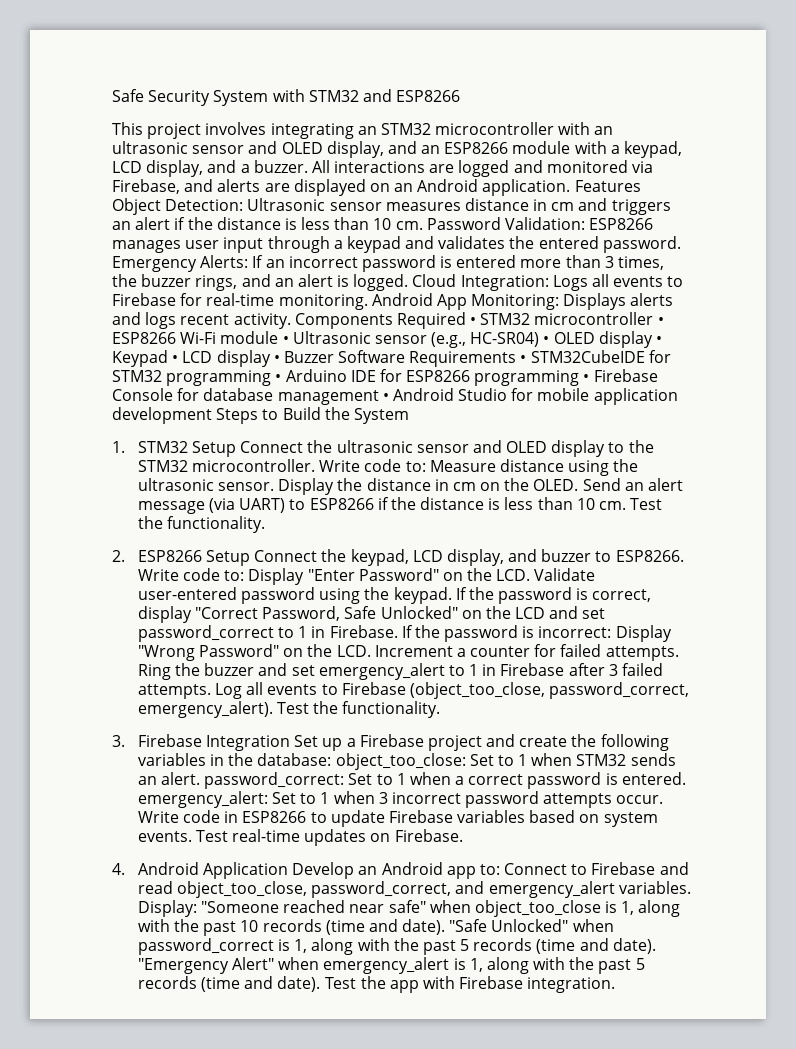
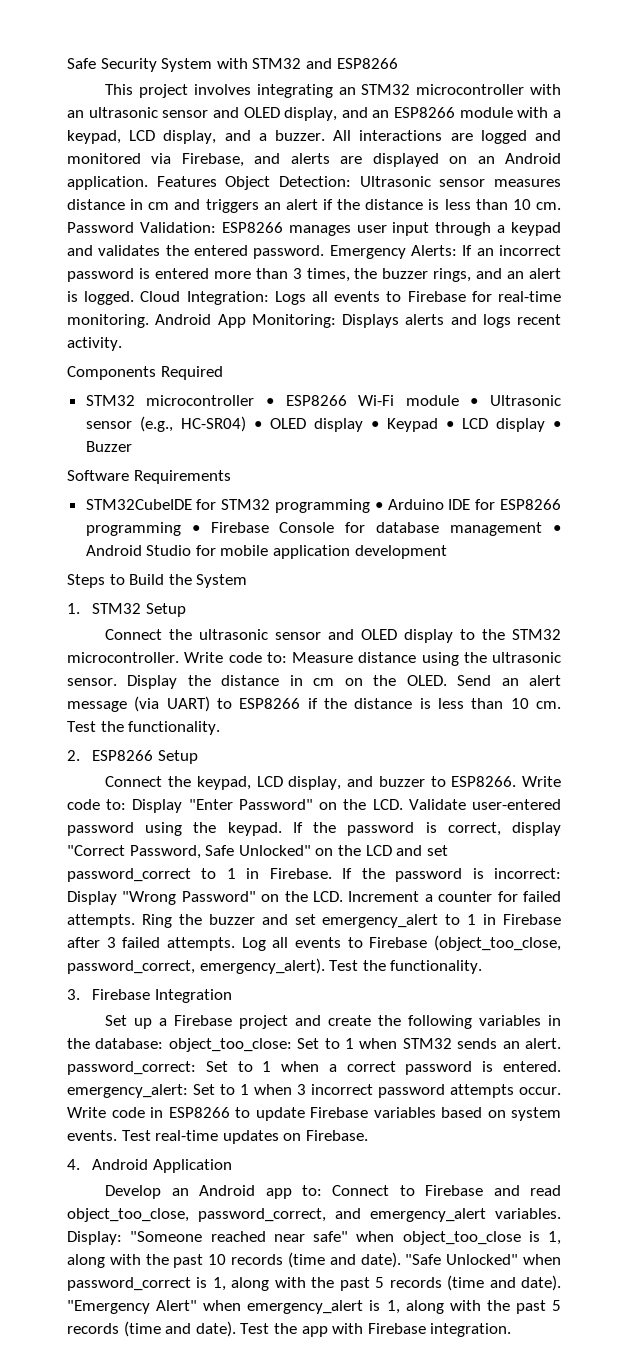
(291, 321) none -> (122, 344) //
[470,317,477,325] • -> (223, 373) //
(334, 357) none -> (132, 446) //
[520,355,527,363] • -> (231, 477) //
(212, 415) none -> (447, 552) //
(236, 449) none -> (186, 610) //
(250, 558) none -> (198, 757) //
(290, 743) none -> (232, 996) //
(288, 870) none -> (232, 1166) //

